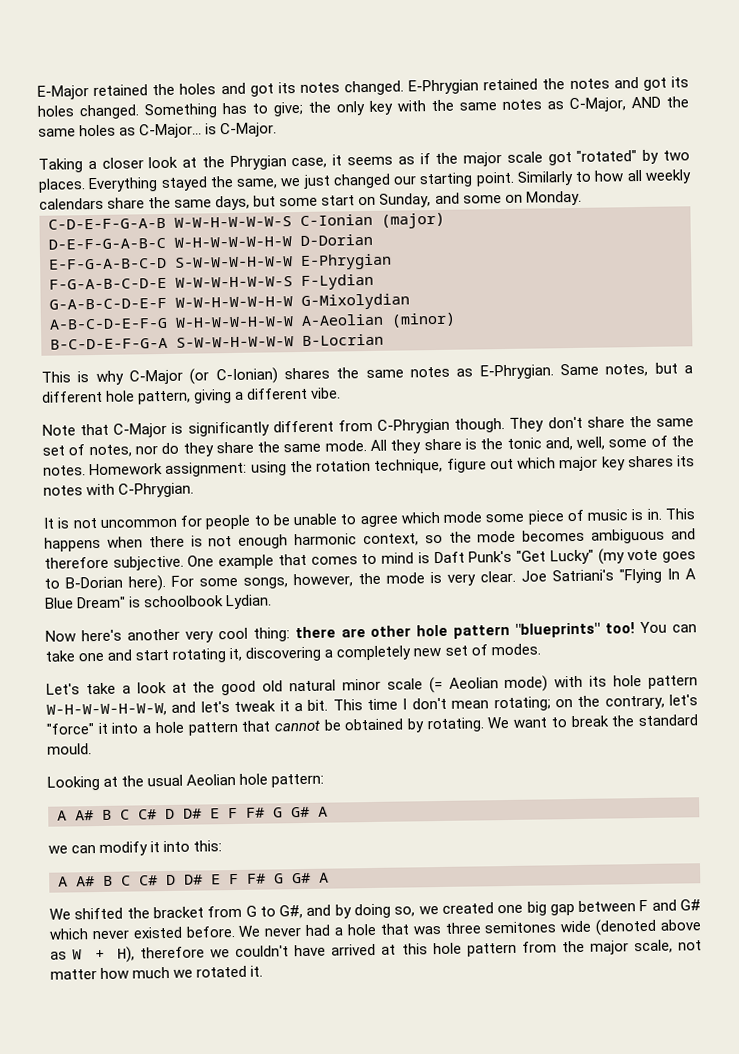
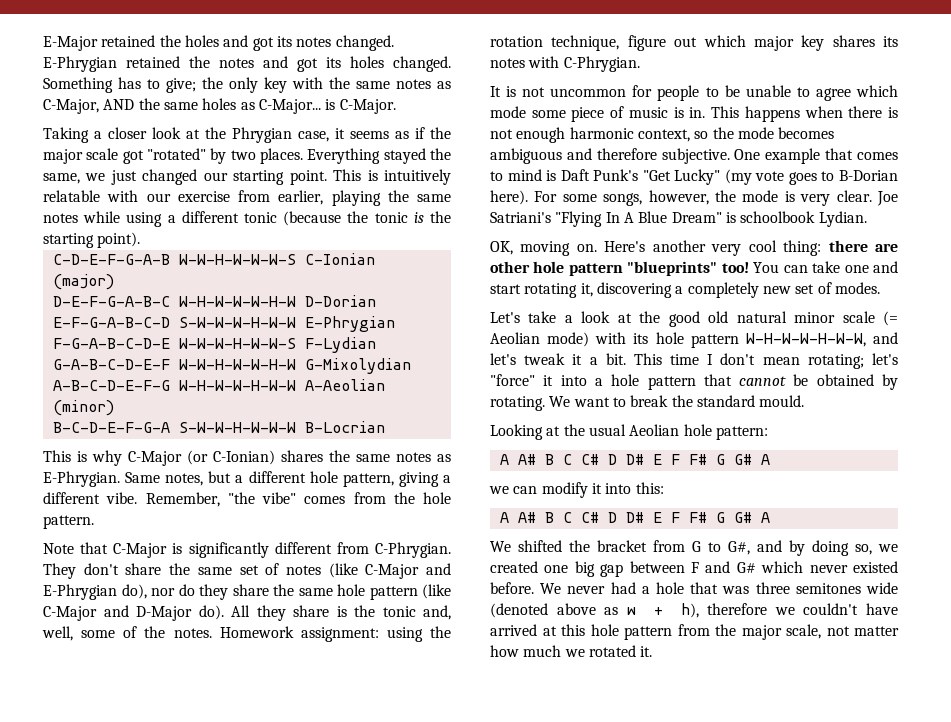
[516,169,691,186] [39,190,582,211] Similarly to how all weekly calendars share the same days, but some start on Sunday, and some on Monday. -> [333,169,452,185] [43,190,451,206] [43,211,451,227] [43,232,141,248] This is intuitively relatable with our exercise from earlier, playing the same notes while using a different tonic (because the tonic is the starting point).
(342, 393) none -> [145,492,451,507] [43,515,94,529] Remember, "the vibe" comes from the hole pattern.
[377,417,506,434] C-Phrygian though. -> [375,542,451,558] C-Phrygian.
[88,444,132,458] notes, -> [285,563,451,579] [43,584,147,600] notes (like C-Major and E-Phrygian do),
[324,440,367,452] mode. -> [337,584,451,600] [43,605,224,621] hole pattern (like C-Major and D-Major do).
[45,629,122,642] Now here's -> [490,241,646,256] OK, moving on. Here's
[554,695,665,710] on the contrary, -> (864, 361) none
[72,946,136,963] W + H), -> [626,603,699,618] w + h),

